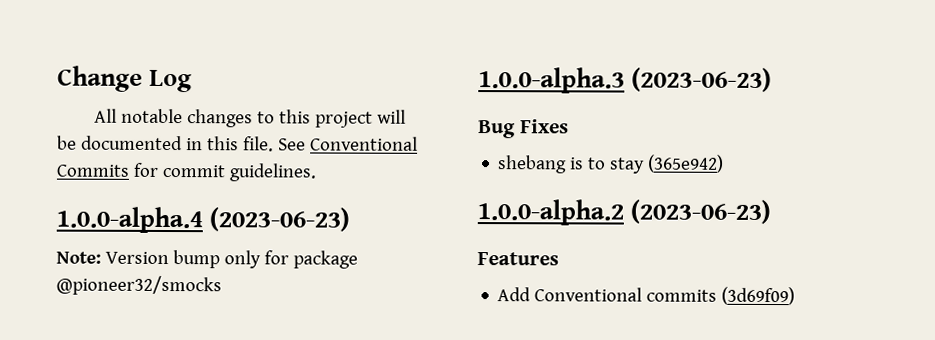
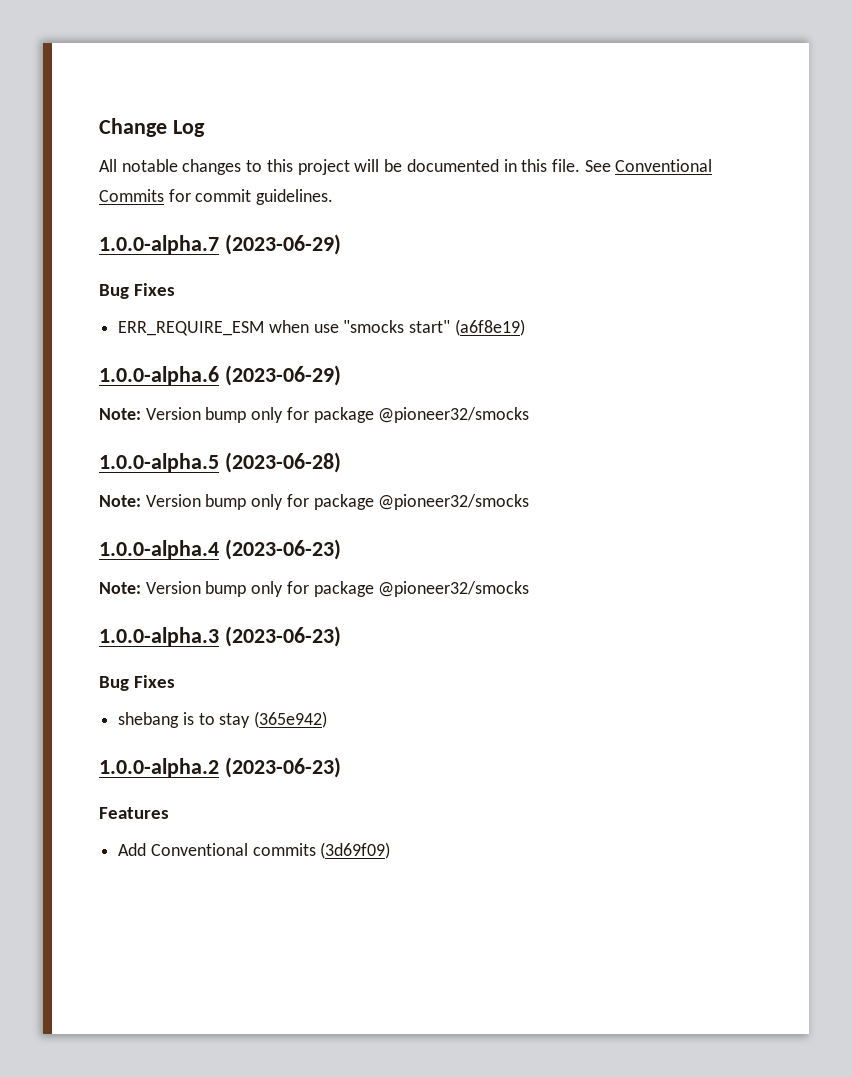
(317, 172) none -> [99,234,341,255] [99,283,176,299] [118,319,525,336] [99,365,341,386] [99,407,530,423] [99,452,341,473] [99,494,530,510] // 1.0.0-alpha.7 (2023-06-29) // Bug Fixes // ERR_REQUIRE_ESM when use "smocks start" (a6f8e19) // 1.0.0-alpha.6 (2023-06-29) // Note: Version bump only for package @pioneer32/smocks // 1.0.0-alpha.5 (2023-06-28) // Note: Version bump only for package @pioneer32/smocks

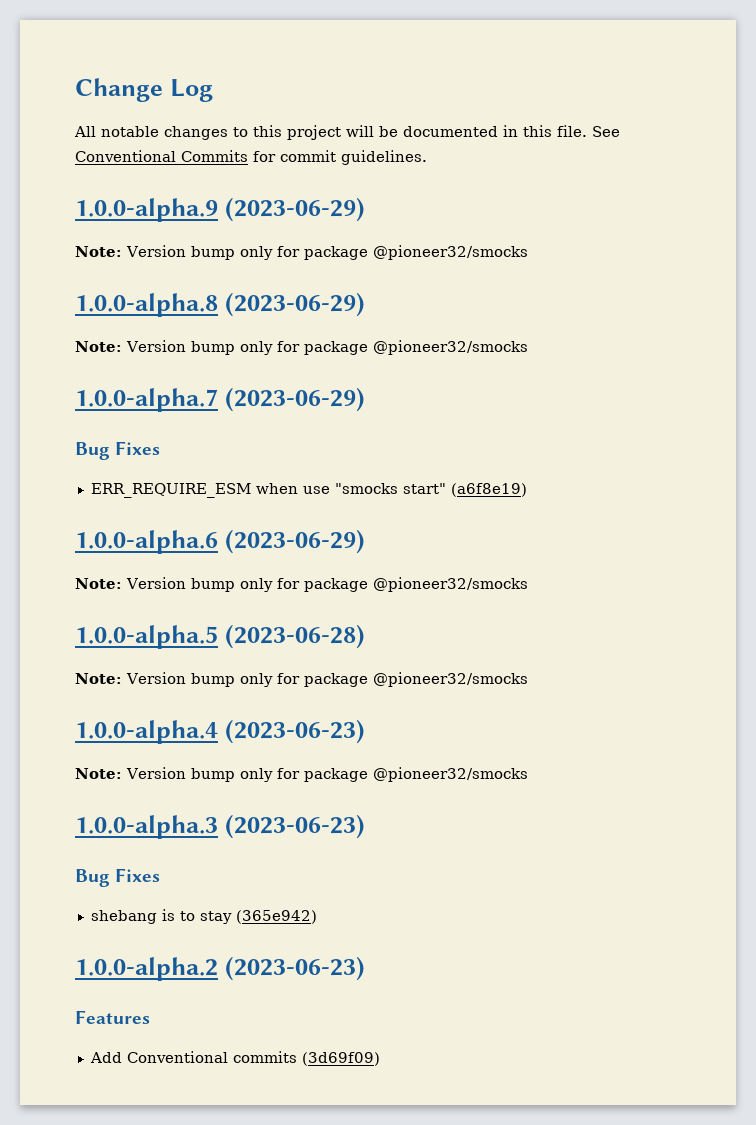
(334, 197) none -> [75,197,365,222] [75,245,528,260] [75,292,365,317] [75,340,528,355] // 1.0.0-alpha.9 (2023-06-29) // Note: Version bump only for package @pioneer32/smocks // 1.0.0-alpha.8 (2023-06-29) // Note: Version bump only for package @pioneer32/smocks

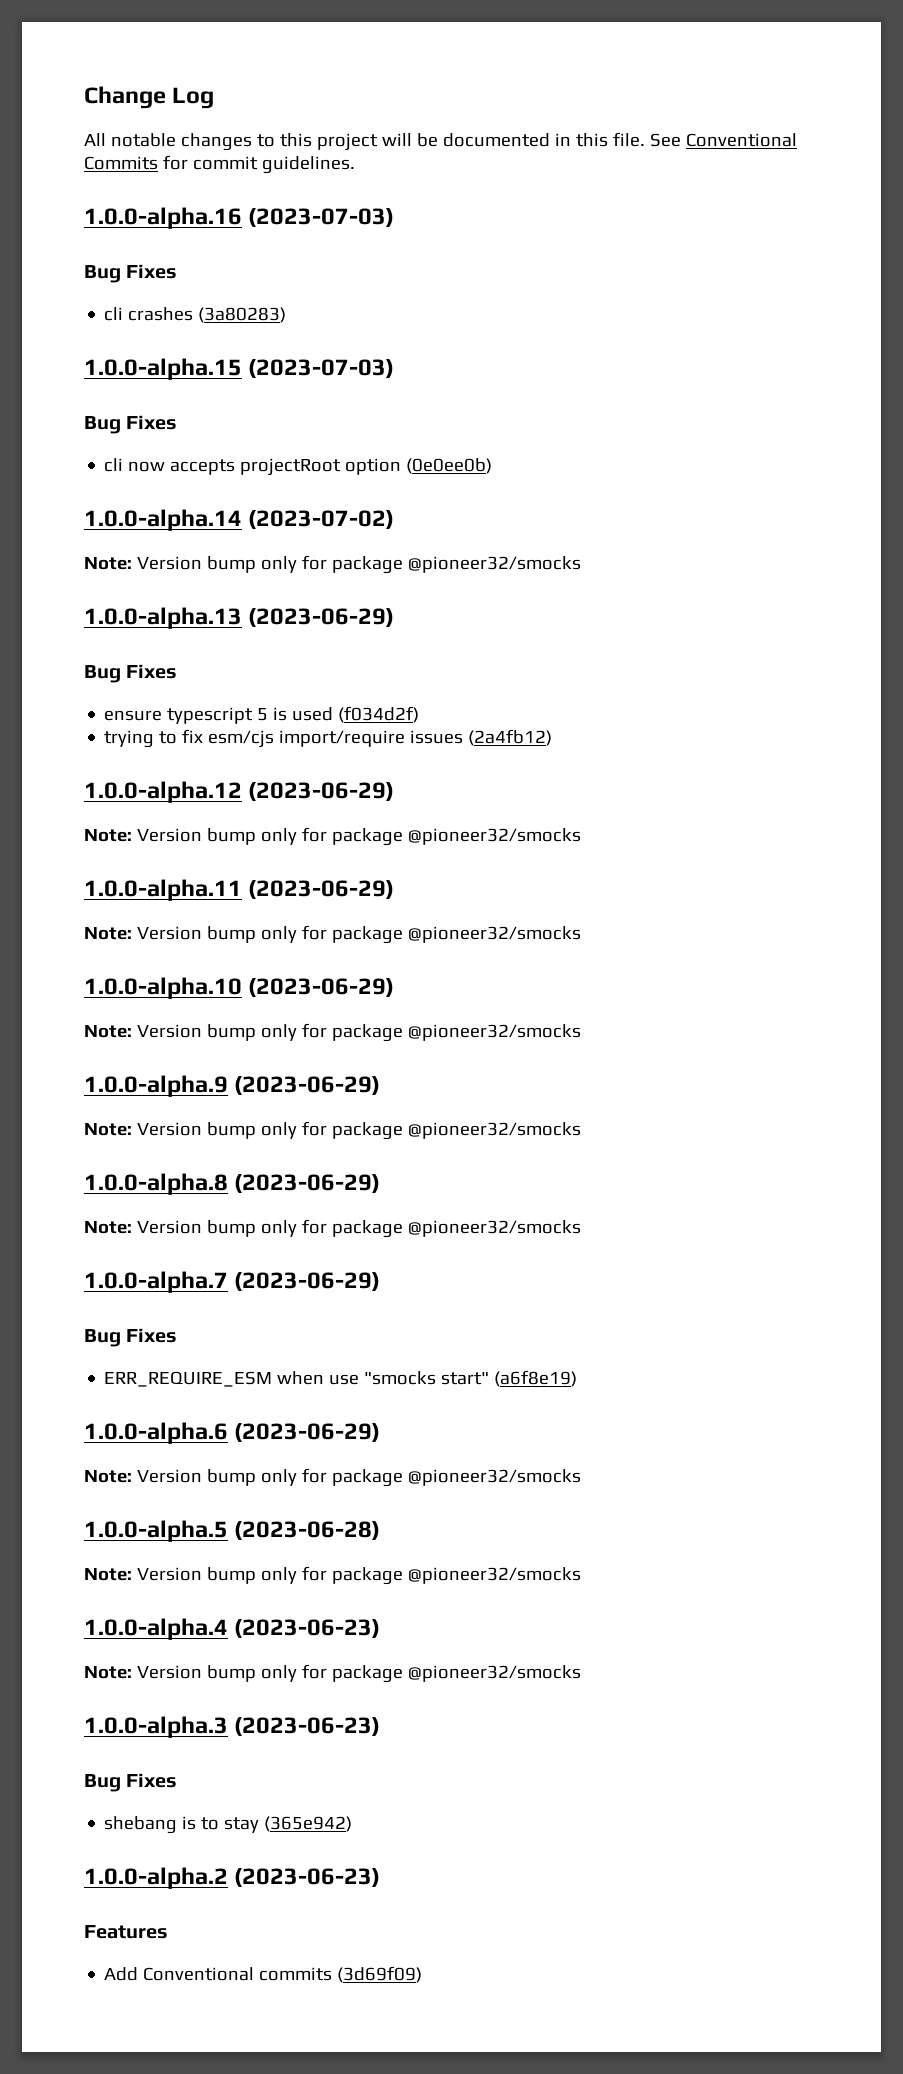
(427, 157) none -> [84,207,395,229] [84,264,178,283] [104,307,287,323] [84,358,395,380] [84,415,178,434] [104,458,493,476] [84,509,395,531] [84,555,581,574] [84,607,395,629] [84,664,178,683] [104,706,420,724] [104,729,553,748] [84,781,395,803] [84,827,581,846] [84,879,395,901] [84,925,581,944] [84,977,395,999] [84,1023,581,1042] // 1.0.0-alpha.16 (2023-07-03) // Bug Fixes // cli crashes (3a80283) // 1.0.0-alpha.15 (2023-07-03) // Bug Fixes // cli now accepts projectRoot option (0e0ee0b) // 1.0.0-alpha.14 (2023-07-02) // Note: Version bump only for package @pioneer32/smocks // 1.0.0-alpha.13 (2023-06-29) // Bug Fixes // ensure typescript 5 is used (f034d2f) // trying to fix esm/cjs import/require issues (2a4fb12) // 1.0.0-alpha.12 (2023-06-29) // Note: Version bump only for package @pioneer32/smocks // 1.0.0-alpha.11 (2023-06-29) // Note: Version bump only for package @pioneer32/smocks // 1.0.0-alpha.10 (2023-06-29) // Note: Version bump only for package @pioneer32/smocks

